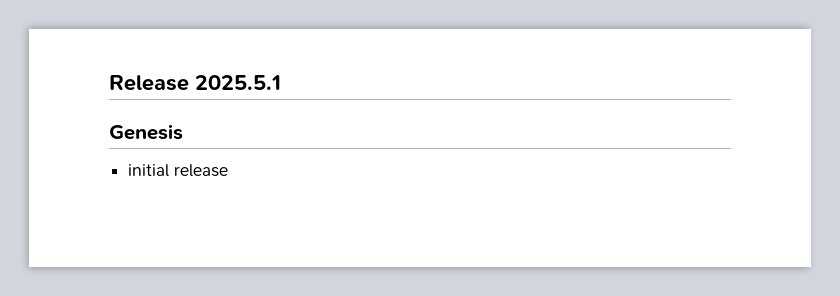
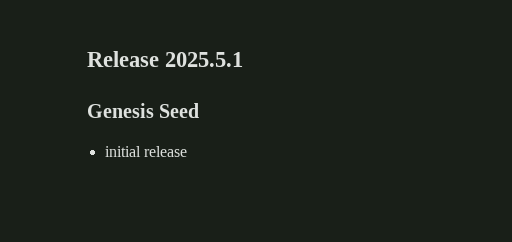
(183, 132) none -> [159,103,200,118] Seed

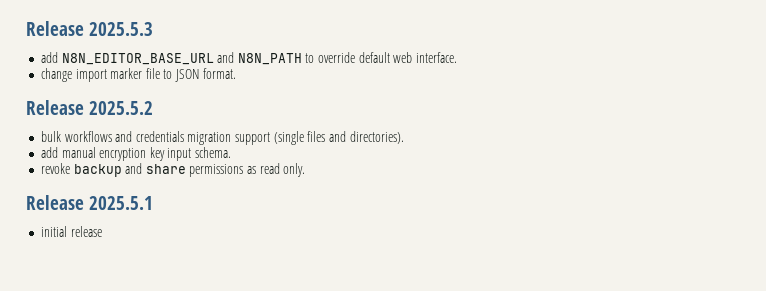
[87,51,159,67] Release -> [26,21,154,36] [40,52,458,65] [40,68,236,82] [26,100,154,115] [40,131,404,145] [40,147,232,161] [40,163,306,177] [26,195,84,210] Release 2025.5.3 // add N8N_EDITOR_BASE_URL and N8N_PATH to override default web interface. // change import marker file to JSON format. // Release 2025.5.2 // bulk workflows and credentials migration support (single files and directories). // add manual encryption key input schema. // revoke backup and share permissions as read only. // Release
[87,103,200,118] // Genesis Seed -> (154, 203) none

